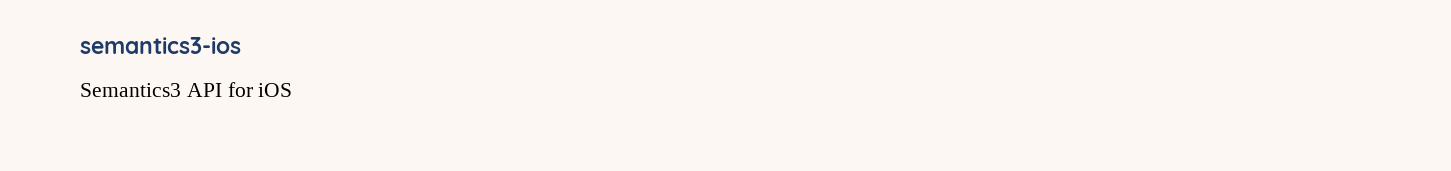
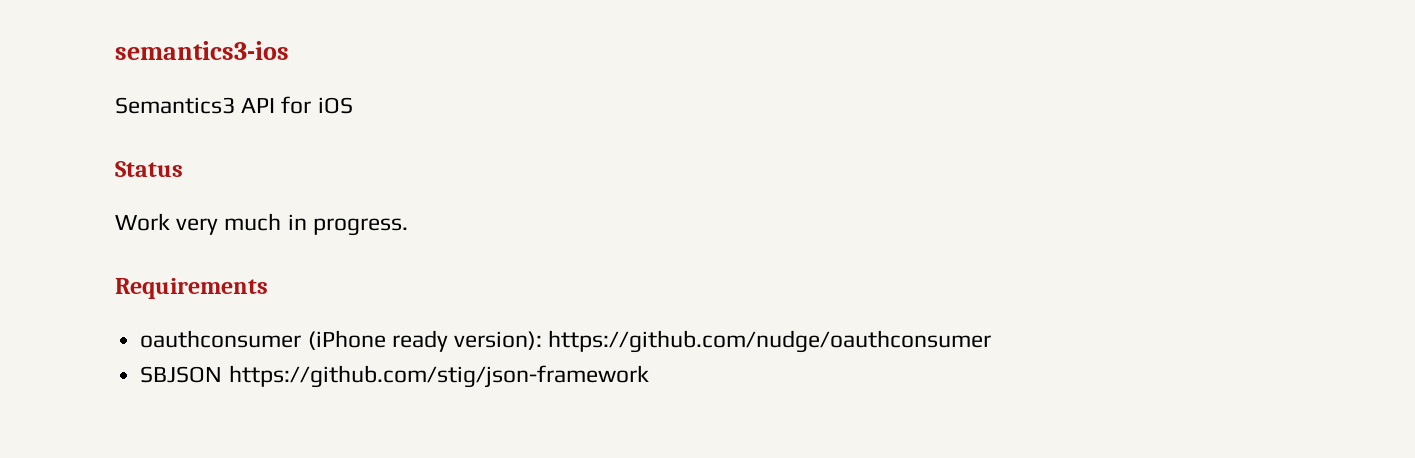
(293, 90) none -> [115,161,183,177] [115,213,408,236] [115,278,268,299] [140,330,992,353] [140,365,649,388] // Status // Work very much in progress. // Requirements // oauthconsumer (iPhone ready version): https://github.com/nudge/oauthconsumer // SBJSON https://github.com/stig/json-framework

